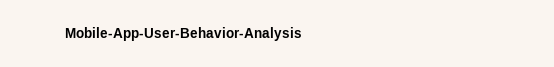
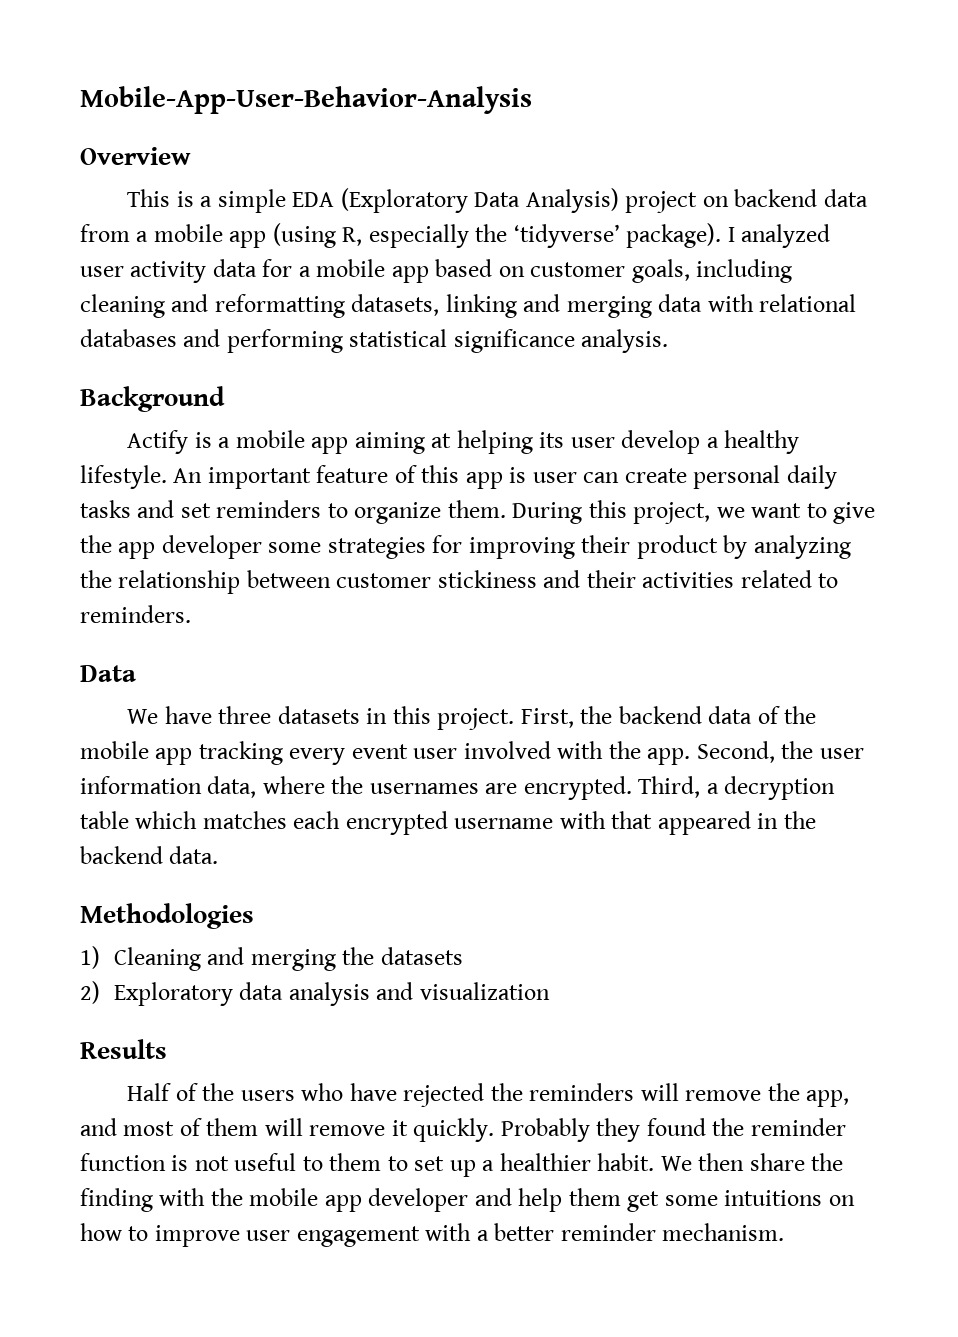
(302, 34) none -> [80,147,191,165] [127,188,868,213] [80,223,831,248] [80,259,793,283] [80,294,857,318] [80,329,669,353] [80,386,225,412] [127,430,800,454] [80,465,837,489] [80,500,876,524] [80,535,851,559] [80,570,839,594] [80,605,191,623] [80,665,136,682] [127,706,817,730] [80,741,864,765] [80,776,836,800] [80,811,816,835] [80,846,219,864] [80,903,254,929] [80,946,463,971] [80,981,550,1006] [80,1039,167,1059] [127,1083,850,1107] [80,1118,846,1142] [80,1153,844,1177] [80,1188,855,1212] [80,1223,785,1247] // Overview // This is a simple EDA (Exploratory Data Analysis) project on backend data from a mobile app (using R, especially the ‘tidyverse’ package). I analyzed user activity data for a mobile app based on customer goals, including cleaning and reformatting datasets, linking and merging data with relational databases and performing statistical significance analysis. // Background // Actify is a mobile app aiming at helping its user develop a healthy lifestyle. An important feature of this app is user can create personal daily tasks and set reminders to organize them. During this project, we want to give the app developer some strategies for improving their product by analyzing the relationship between customer stickiness and their activities related to reminders. // Data // We have three datasets in this project. First, the backend data of the mobile app tracking every event user involved with the app. Second, the user information data, where the usernames are encrypted. Third, a decryption table which matches each encrypted username with that appeared in the backend data. // Methodologies // 1) Cleaning and merging the datasets // 2) Exploratory data analysis and visualization // Results // Half of the users who have rejected the reminders will remove the app, and most of them will remove it quickly. Probably they found the reminder function is not useful to them to set up a healthier habit. We then share the finding with the mobile app developer and help them get some intuitions on how to improve user engagement with a better reminder mechanism.

